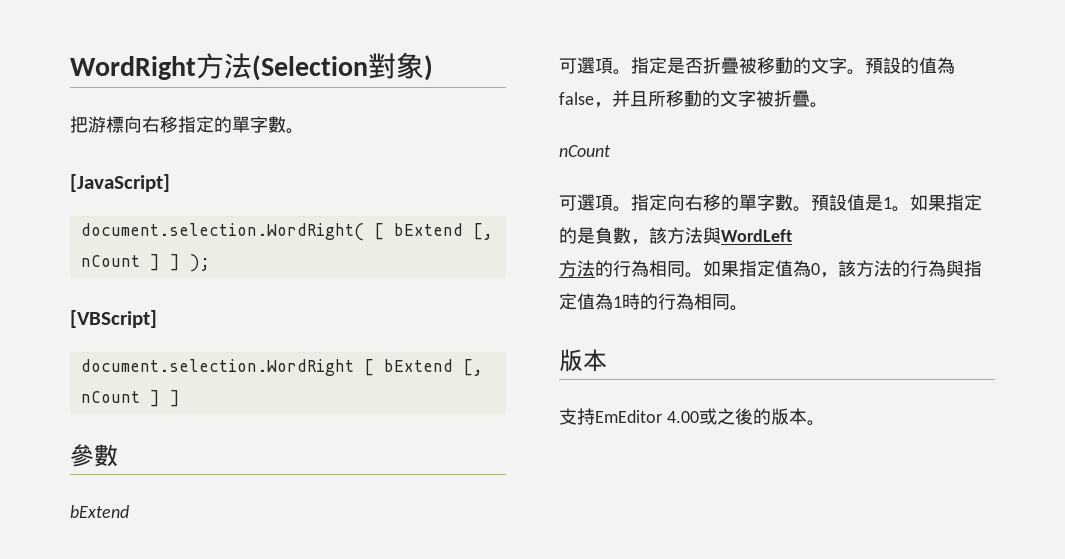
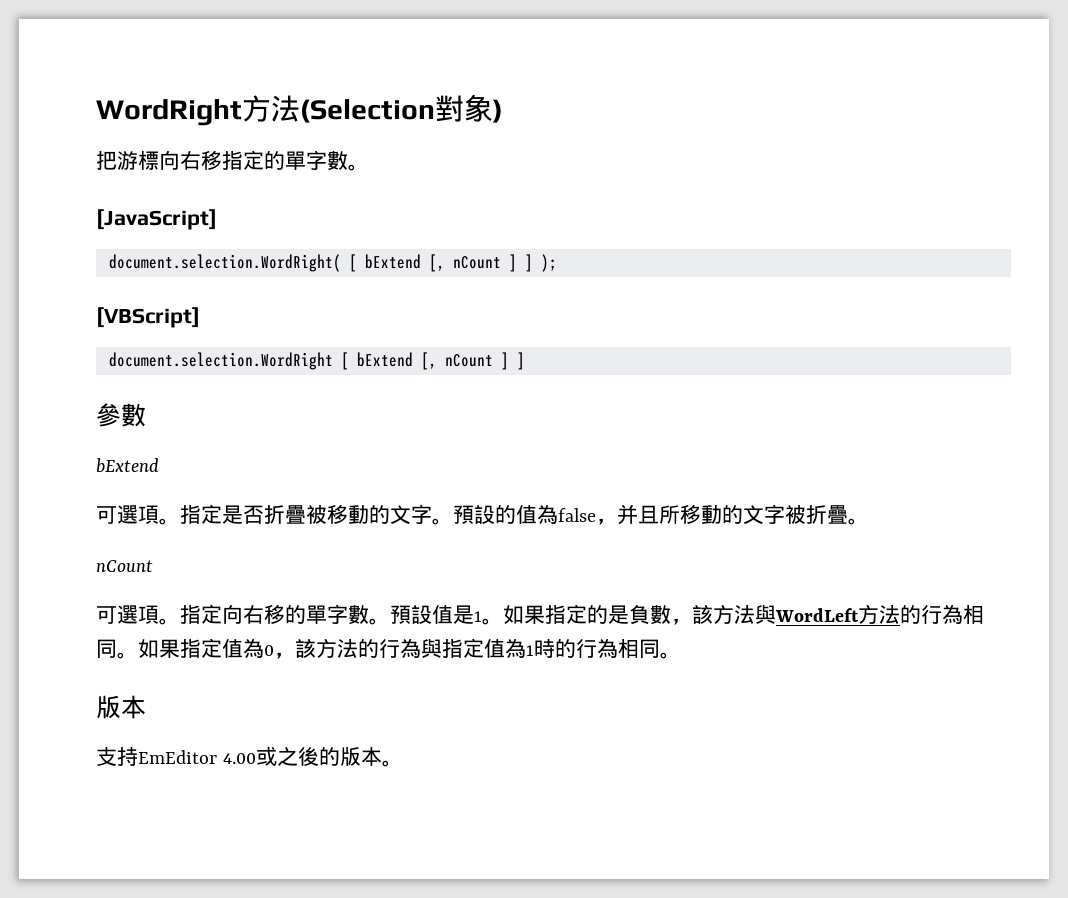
(792, 235) // -> (859, 615) none

